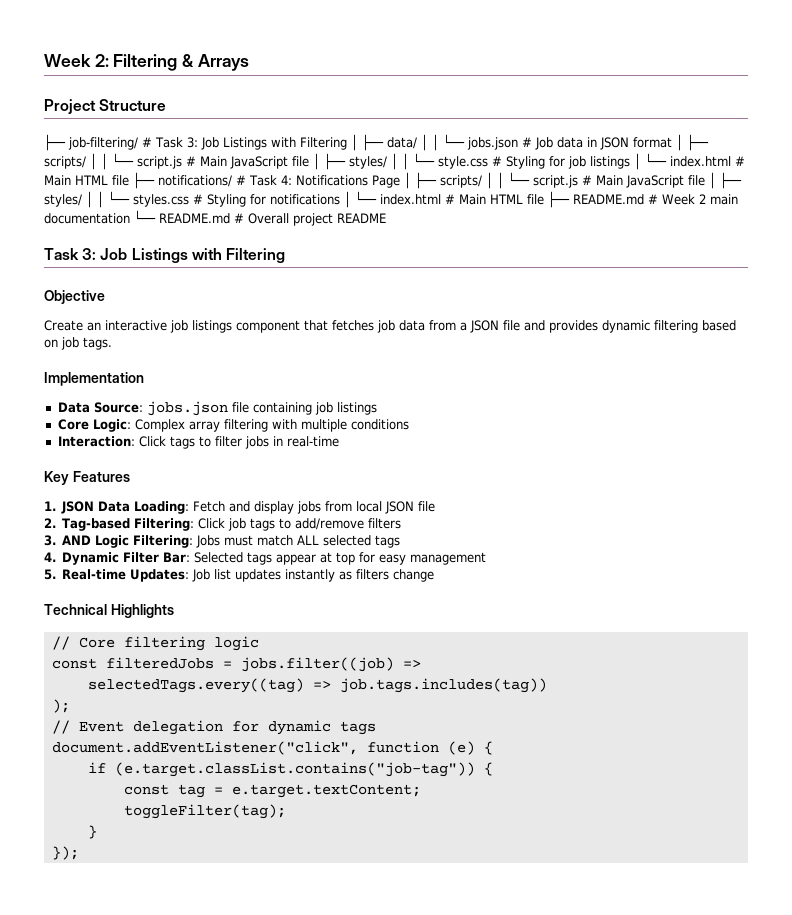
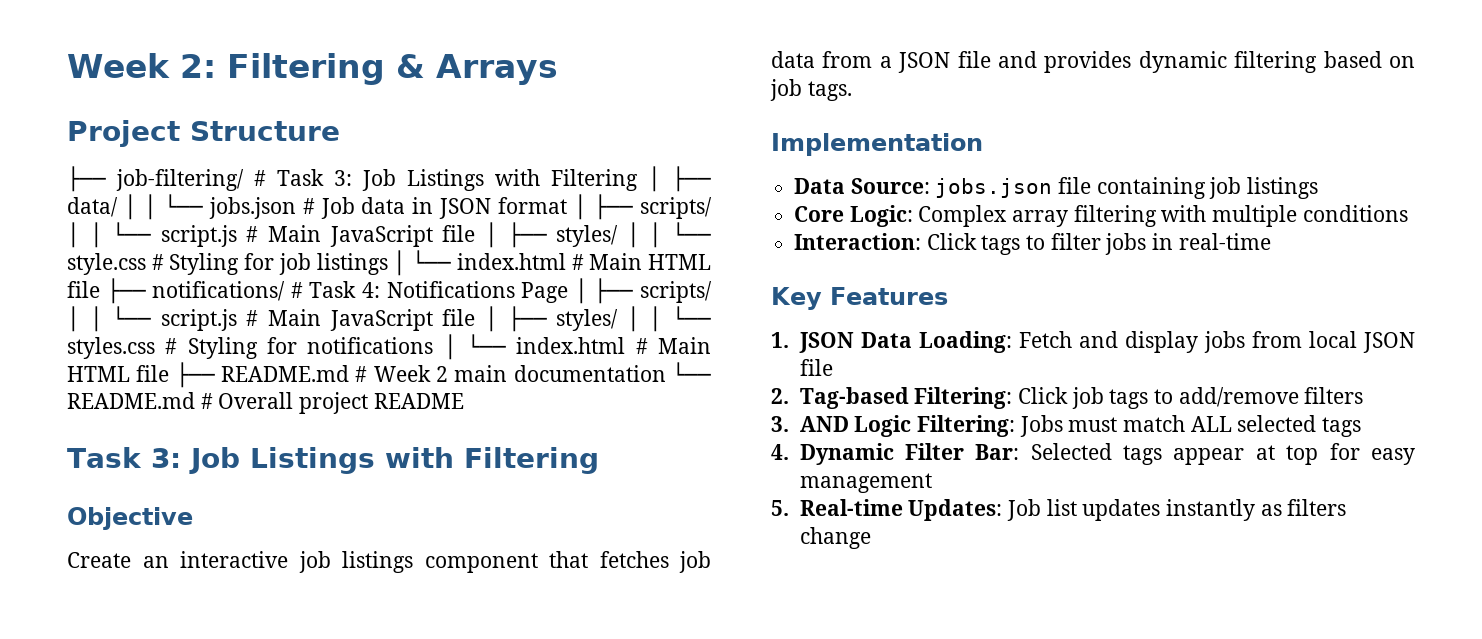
[44,604,174,618] [51,636,259,651] [51,657,421,672] [87,678,547,693] [51,699,70,713] [51,720,376,735] [51,741,493,755] [87,762,493,777] [123,784,421,798] [123,804,286,819] [87,825,97,839] [51,846,79,860] // Technical Highlights // // Core filtering logic // const filteredJobs = jobs.filter((job) => // selectedTags.every((tag) => job.tags.includes(tag)) // ); // // Event delegation for dynamic tags // document.addEventListener("click", function (e) { // if (e.target.classList.contains("job-tag")) { // const tag = e.target.textContent; // toggleFilter(tag); // } // }); -> (871, 538) none

